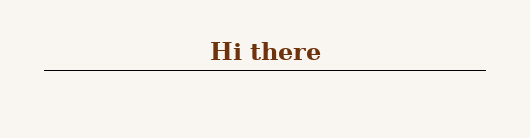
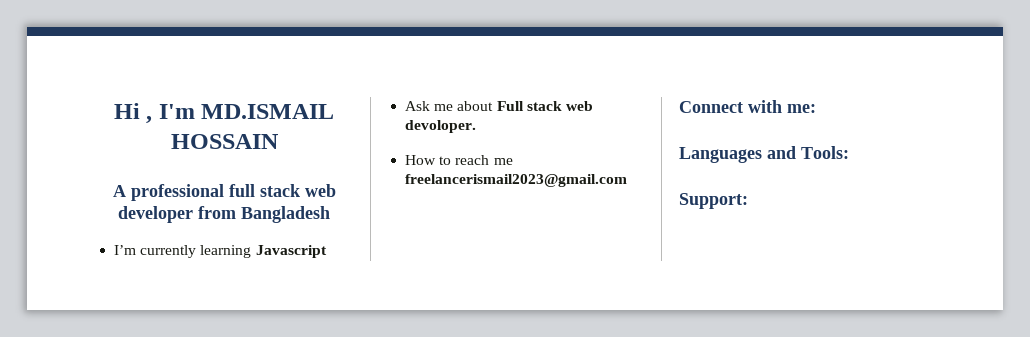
[249,42,321,60] there -> [146,104,335,124] [170,134,279,149] [112,184,336,201] [118,206,330,223] [114,245,327,258] [405,101,593,111] [405,120,477,133] [405,155,513,165] [405,174,628,187] [679,100,816,113] [679,146,849,163] [679,193,748,209] , I'm MD.ISMAIL HOSSAIN // A professional full stack web developer from Bangladesh // I’m currently learning Javascript // Ask me about Full stack web devoloper. // How to reach me freelancerismail2023@gmail.com // Connect with me: // Languages and Tools: // Support:

